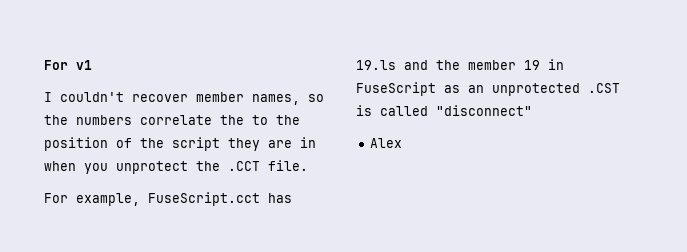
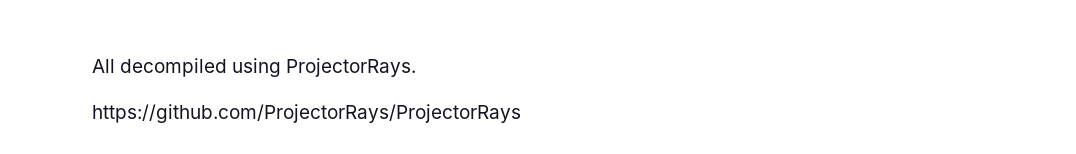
[44,60,92,70] [44,92,324,105] [44,115,300,125] [44,137,316,151] [44,160,308,174] [44,192,292,206] [356,59,564,70] [356,82,620,96] [356,105,532,116] [370,138,403,148] For v1 // I couldn't recover member names, so the numbers correlate the to the position of the script they are in when you unprotect the .CCT file. // For example, FuseScript.cct has 19.ls and the member 19 in FuseScript as an unprotected .CST is called "disconnect" // Alex -> [92,58,417,77] [92,104,521,123] All decompiled using ProjectorRays. // https://github.com/ProjectorRays/ProjectorRays

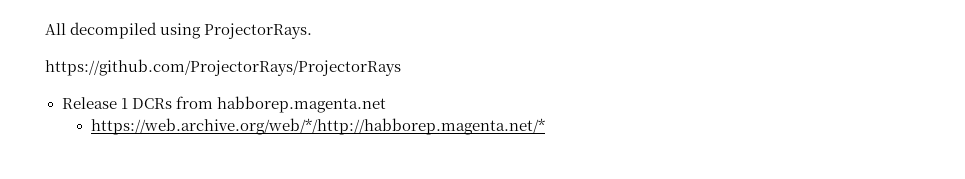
(521, 113) none -> [61,96,386,113] [90,118,545,135] // Release 1 DCRs from habborep.magenta.net // https://web.archive.org/web/*/http://habborep.magenta.net/*

